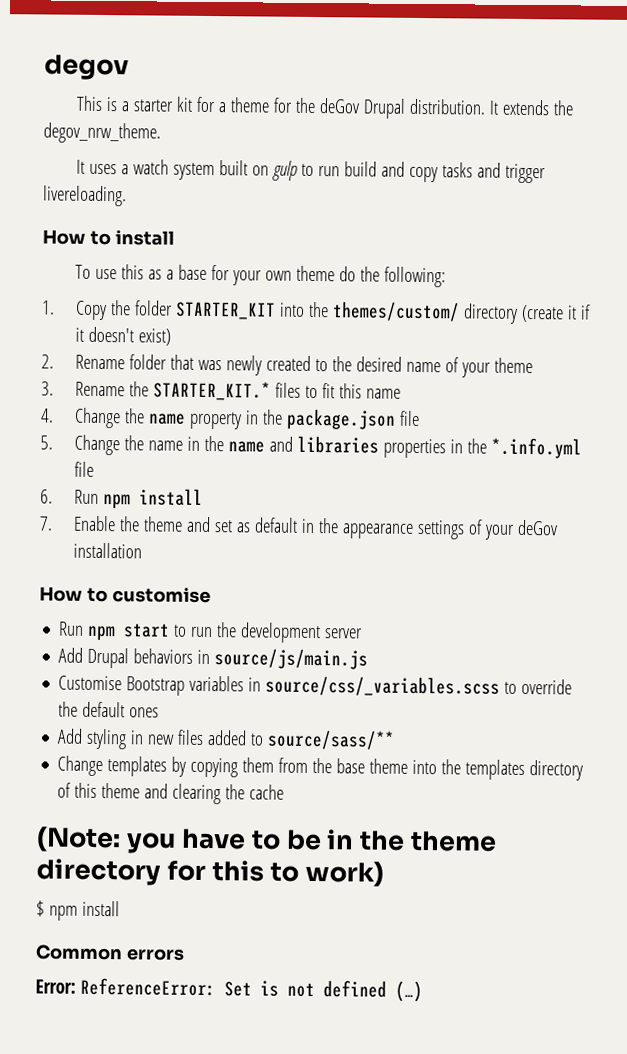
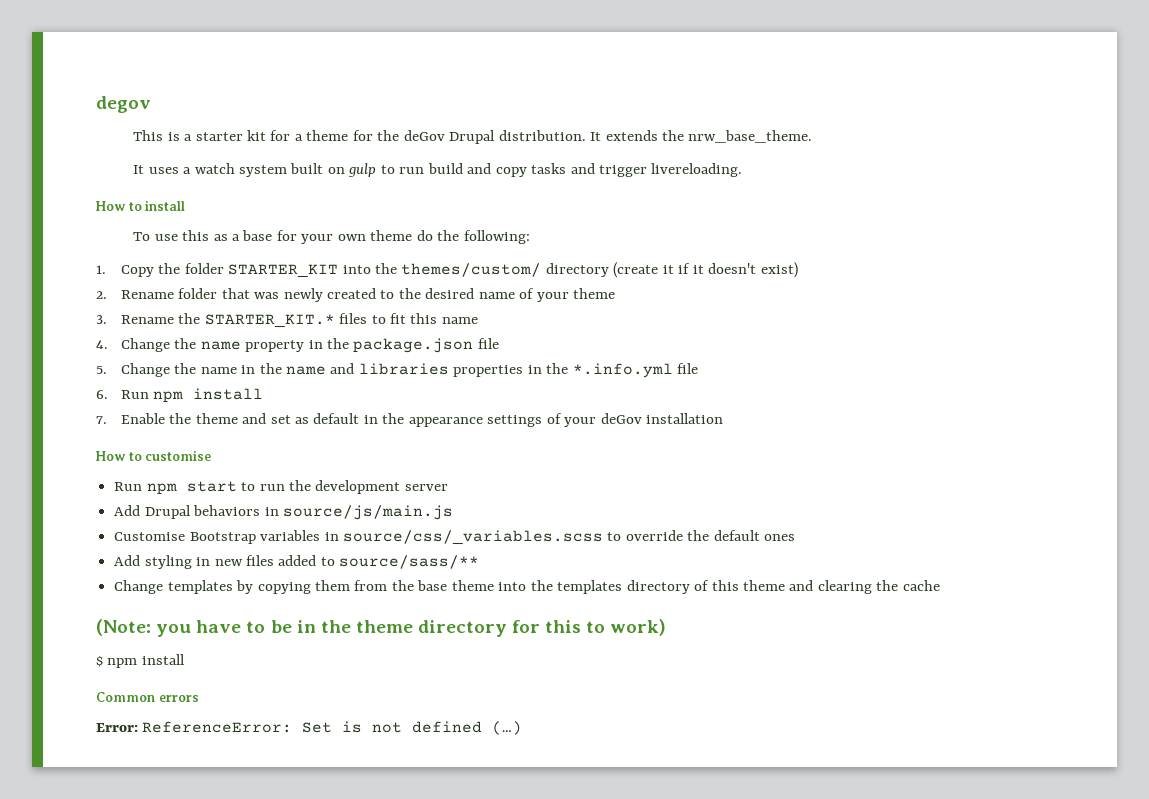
[43,122,161,144] degov_nrw_theme. -> [688,130,813,143] nrw_base_theme.

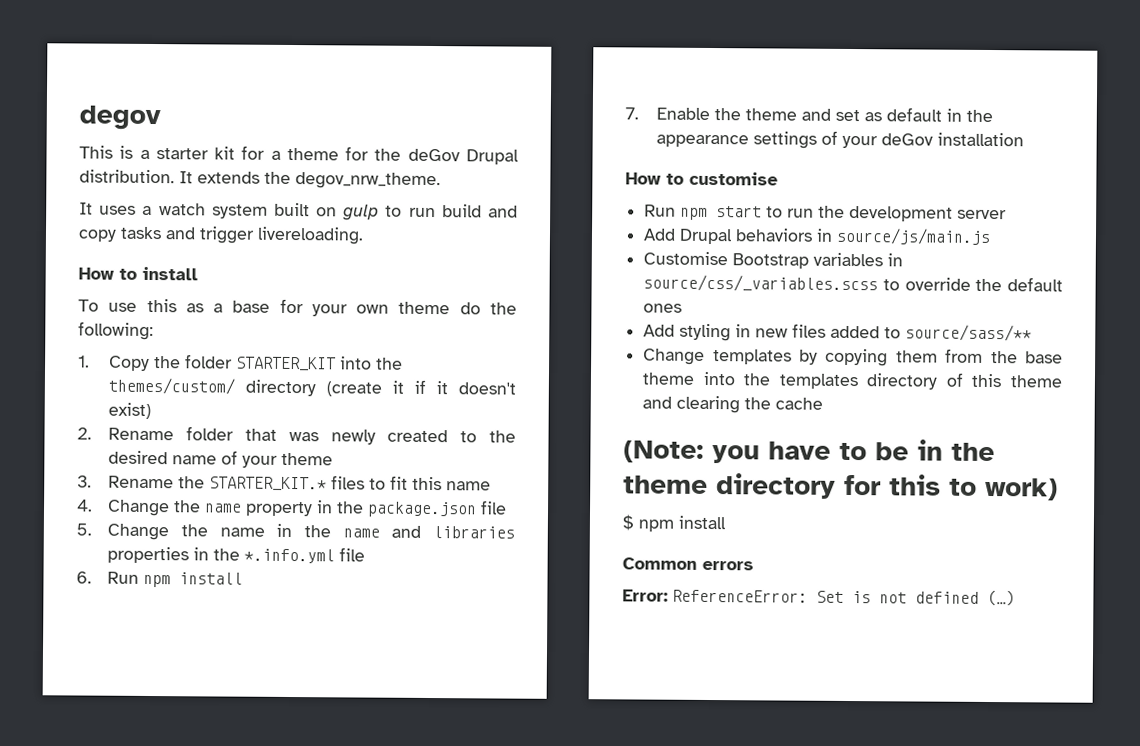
[688,130,813,143] nrw_base_theme. -> [295,172,441,190] degov_nrw_theme.

